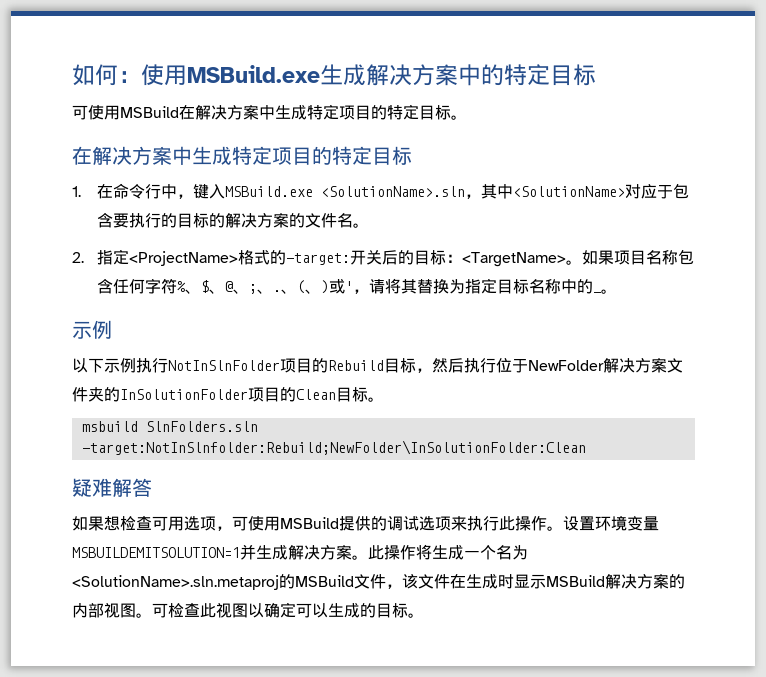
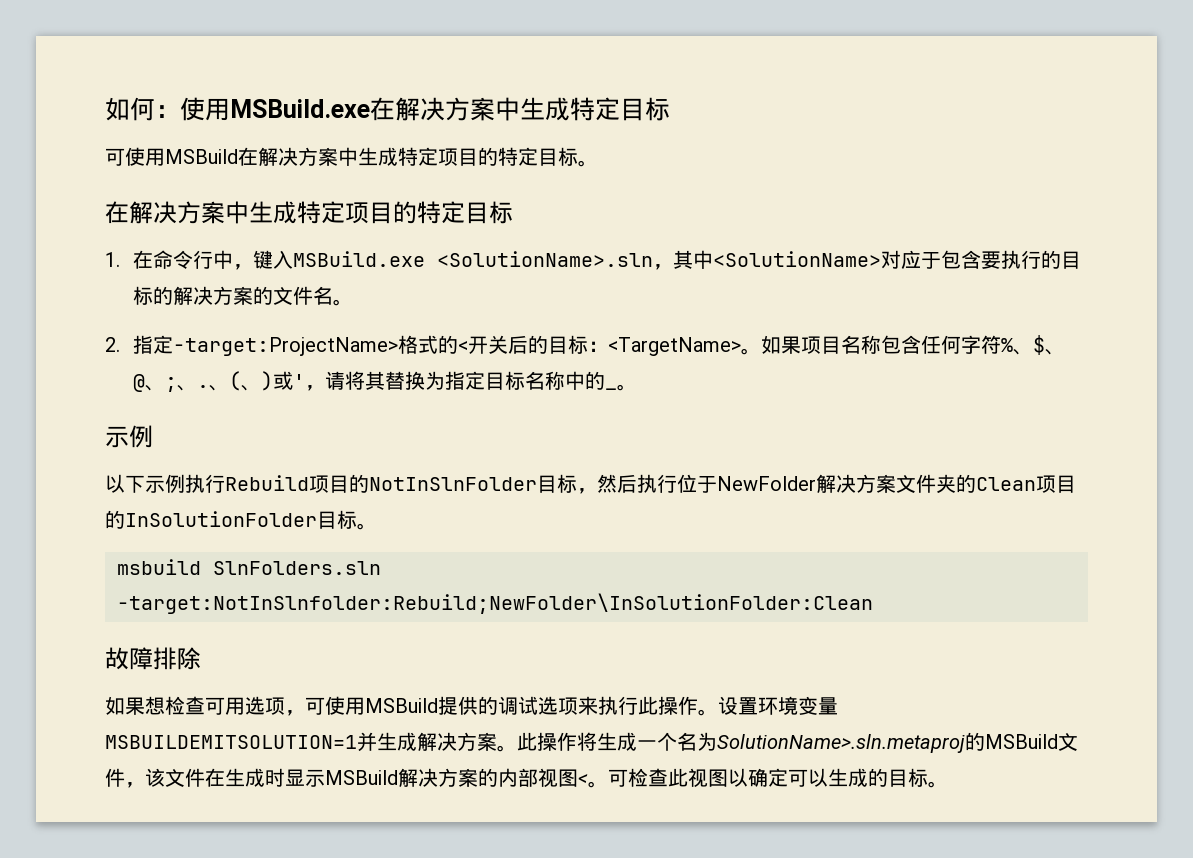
[320,64,504,86] 生成解决方案中的 -> [370,97,570,121] 在解决方案中生成
[128,250,350,266] <ProjectName>格式的-target: -> [172,335,468,356] -target:ProjectName>格式的<
[168,358,384,373] NotInSlnFolder项目的Rebuild -> [225,474,537,493] Rebuild项目的NotInSlnFolder
[120,387,336,402] InSolutionFolder项目的Clean -> [976,475,1076,493] [105,510,317,529] Clean项目的InSolutionFolder
[72,478,152,497] 疑难解答 -> [105,647,201,670] 故障排除
[72,575,279,590] <SolutionName>.sln.metaproj -> [717,734,965,753] SolutionName>.sln.metaproj
(136, 610) none -> [578,774,588,785] <

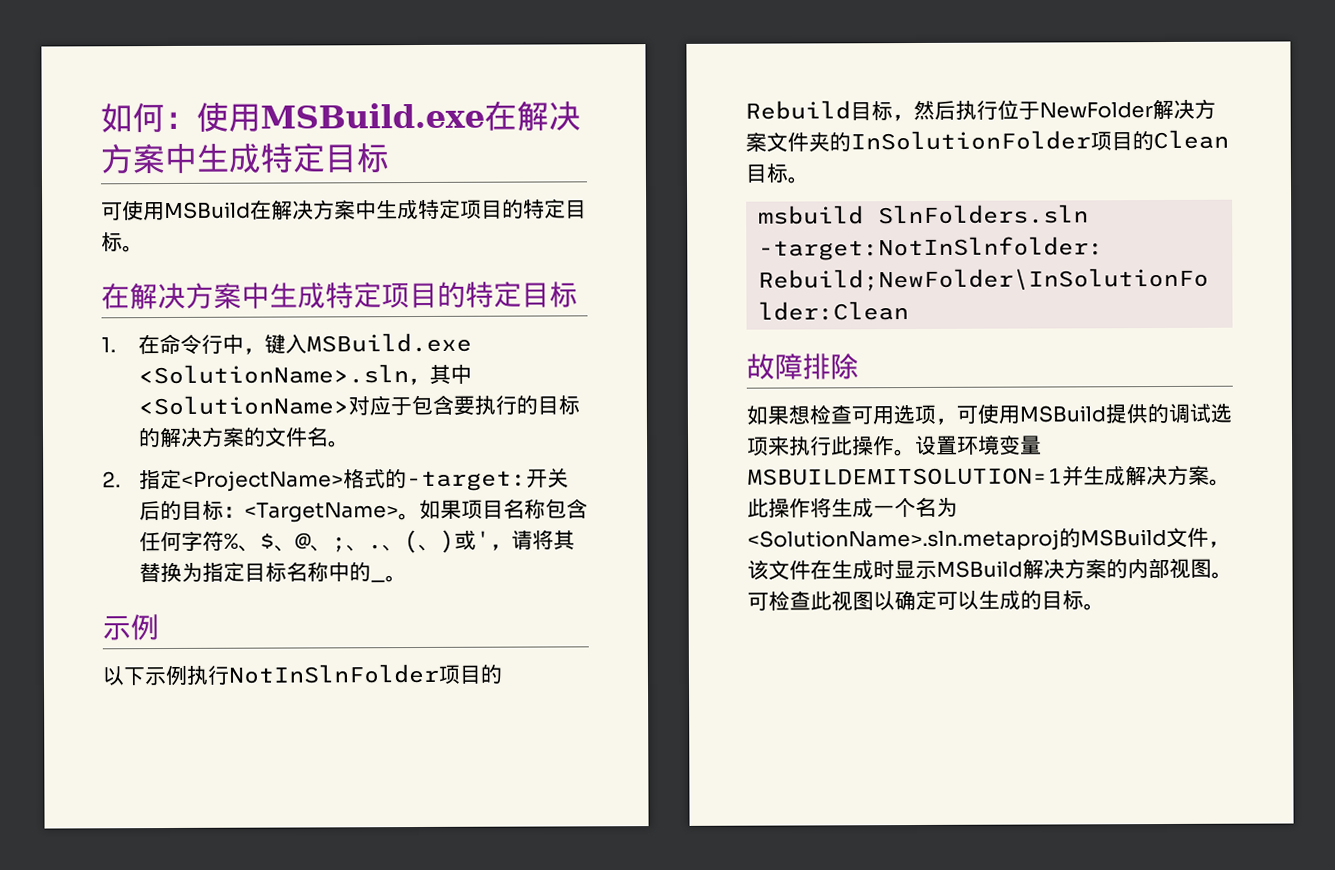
[172,335,468,356] -target:ProjectName>格式的< -> [180,468,527,492] <ProjectName>格式的-target:
[225,474,537,493] Rebuild项目的NotInSlnFolder -> [228,663,502,684] [745,100,851,120] NotInSlnFolder项目的Rebuild
[976,475,1076,493] [105,510,317,529] Clean项目的InSolutionFolder -> [850,129,1229,151] InSolutionFolder项目的Clean
[717,734,965,753] SolutionName>.sln.metaproj -> [747,529,1060,552] <SolutionName>.sln.metaproj
[578,774,588,785] < -> (1212, 568) none

